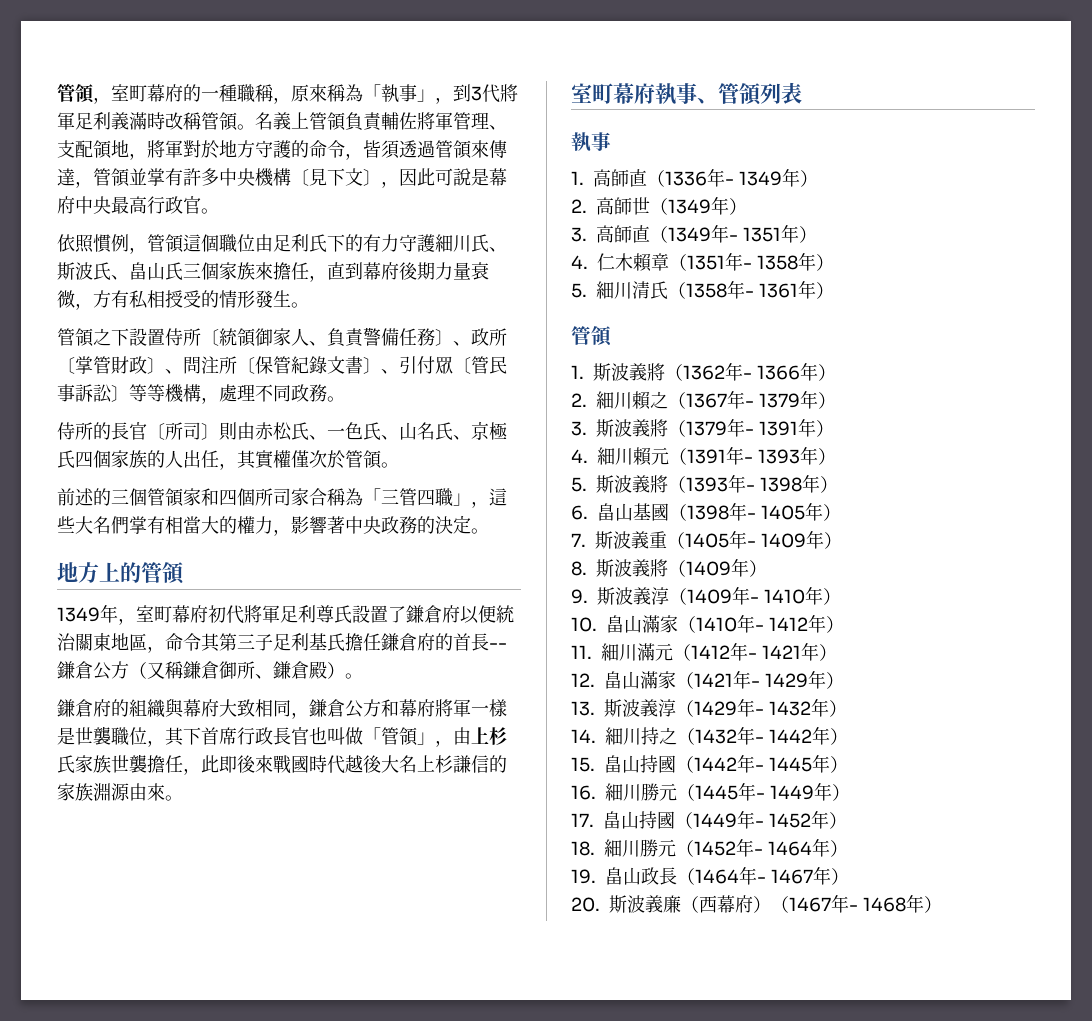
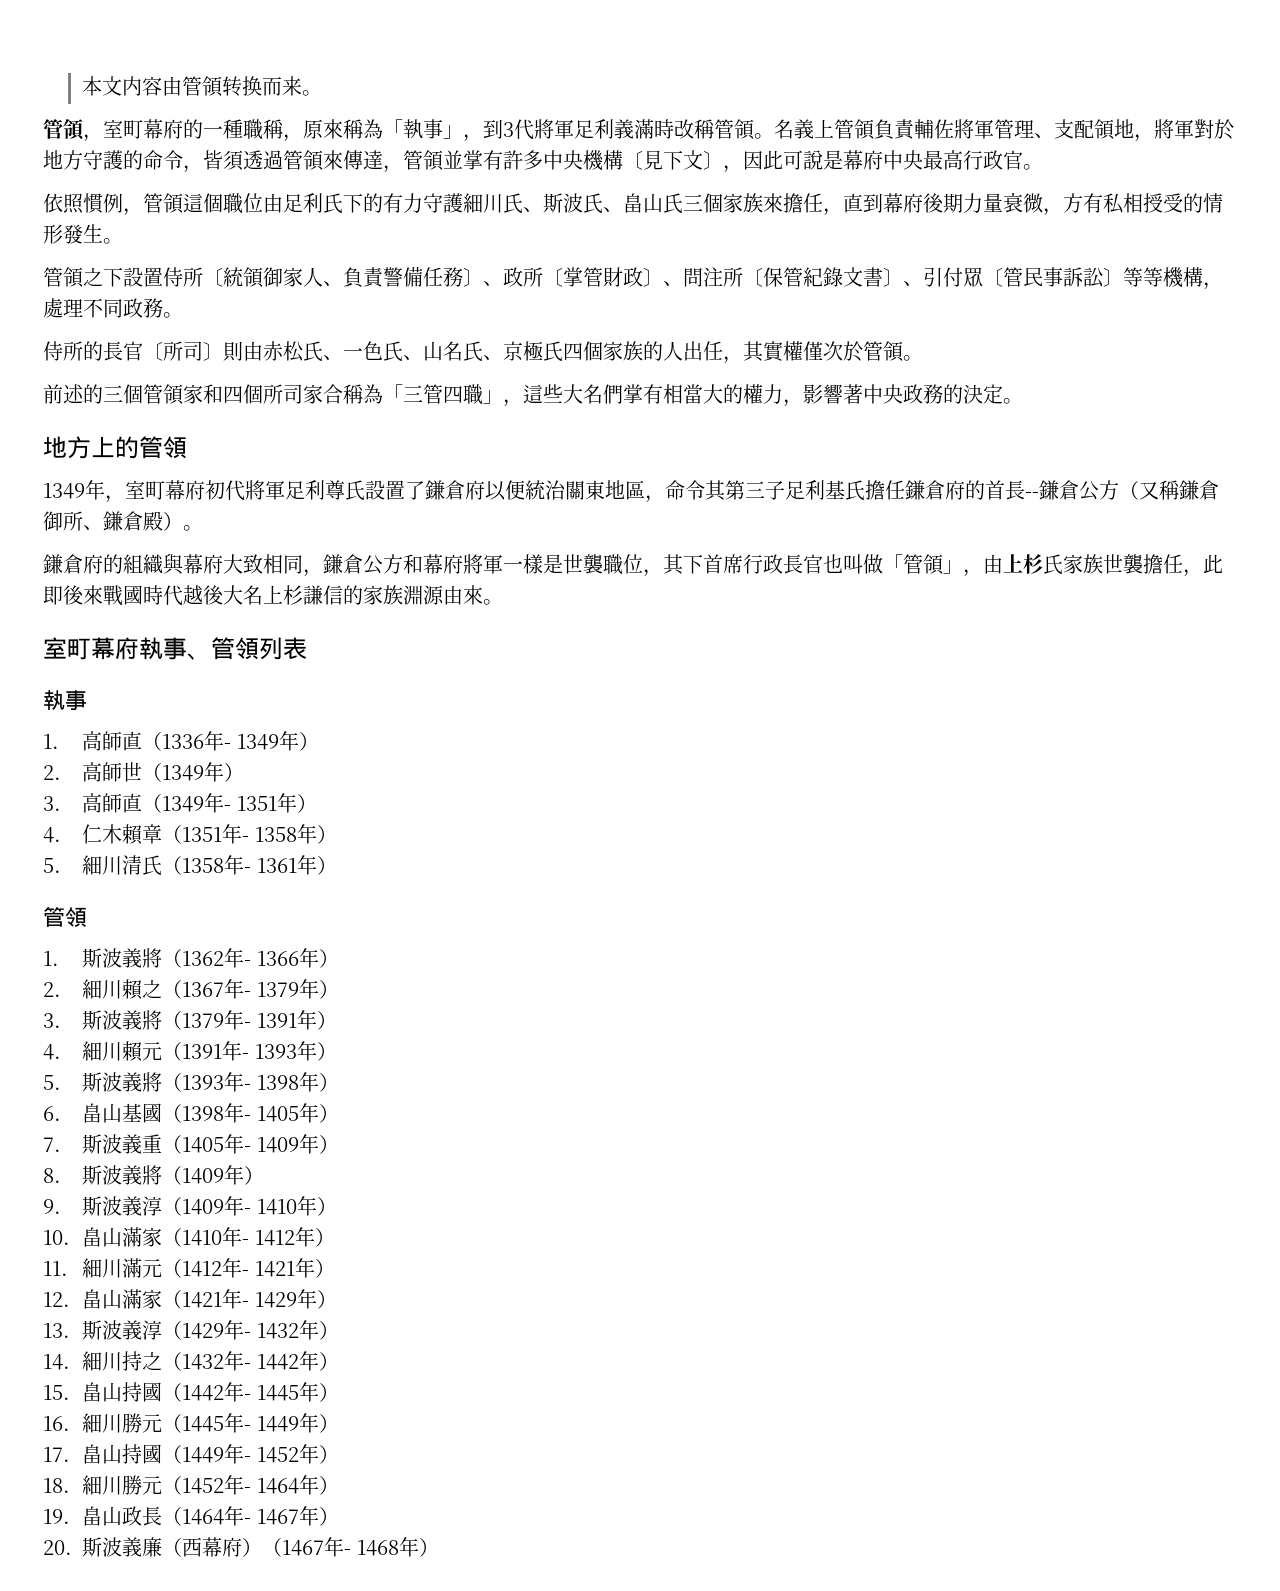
(57, 93) none -> [82,76,323,97] 本文内容由管領转换而来。 //

